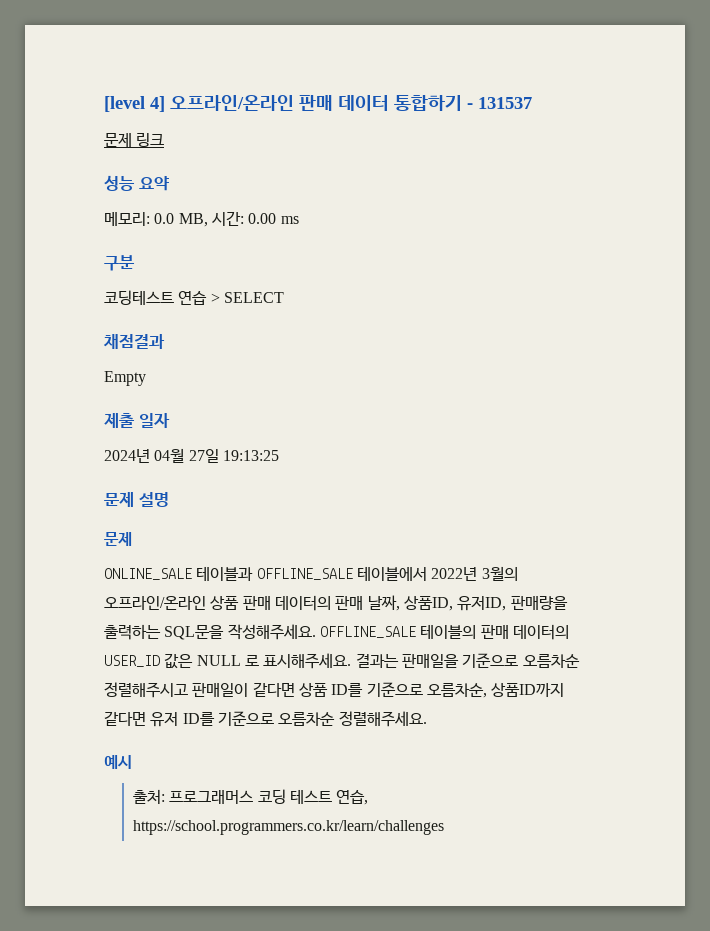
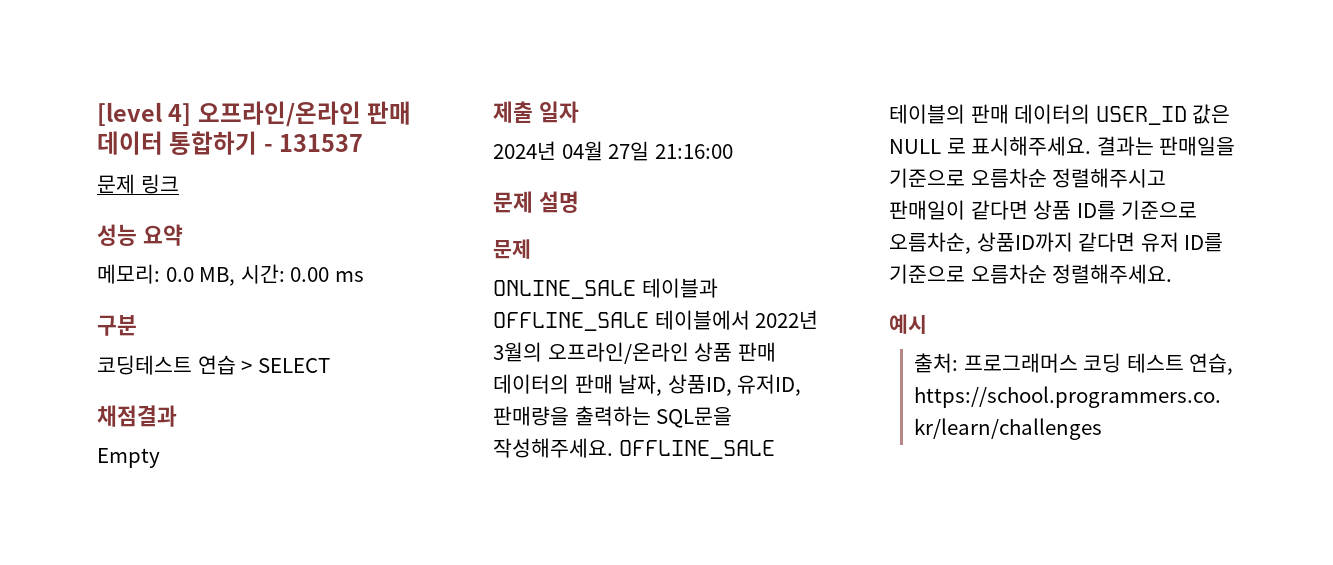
[222,450,279,461] 19:13:25 -> [654,144,733,159] 21:16:00

